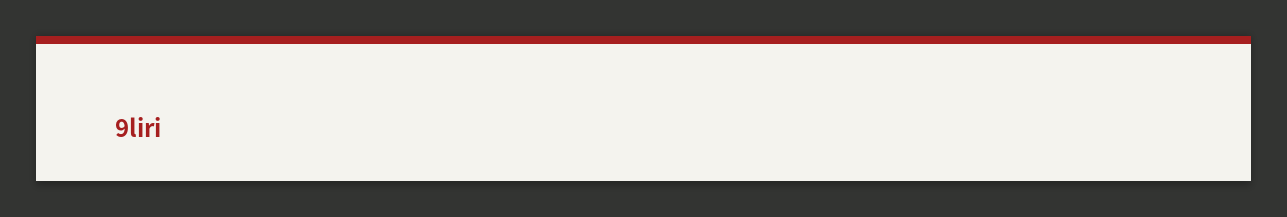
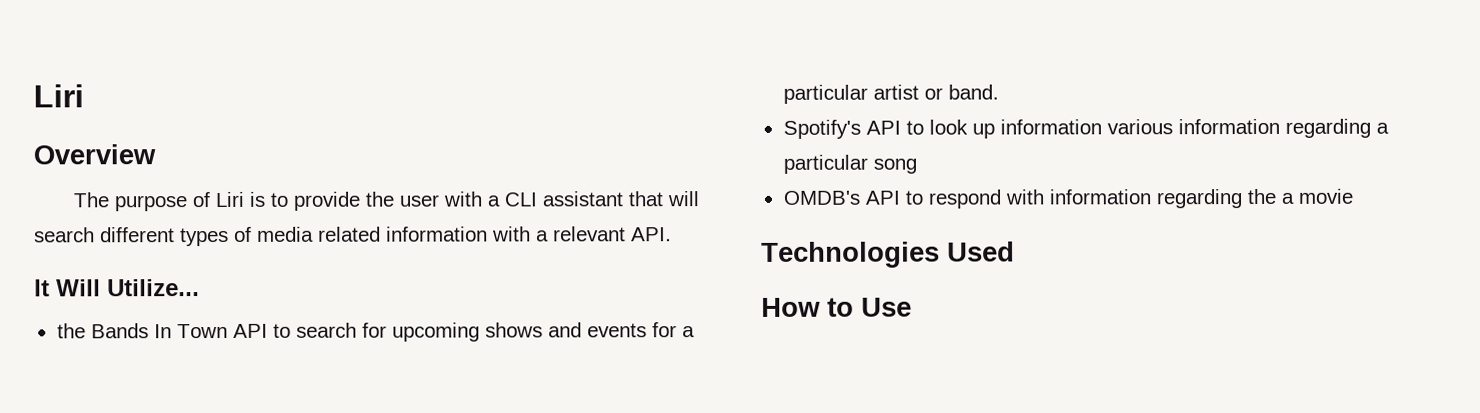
[115,117,161,137] 9liri -> [33,84,84,108] [33,144,156,165] [73,191,700,212] [34,226,672,247] [34,279,200,297] [56,322,695,342] [782,84,999,104] [782,118,1389,139] [782,154,917,174] [782,188,1353,209] [761,241,1015,268] [761,297,912,317] Liri // Overview // The purpose of Liri is to provide the user with a CLI assistant that will search different types of media related information with a relevant API. // It Will Utilize... // the Bands In Town API to search for upcoming shows and events for a particular artist or band. // Spotify's API to look up information various information regarding a particular song // OMDB's API to respond with information regarding the a movie // Technologies Used // How to Use

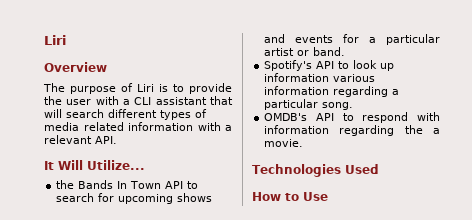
[872,158,917,174] song -> [322,102,354,110] song.
[1297,188,1353,204] movie -> [264,139,304,147] movie.

